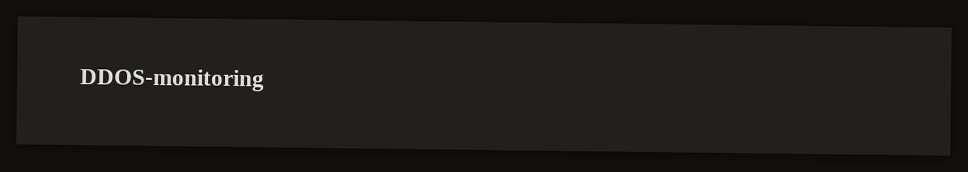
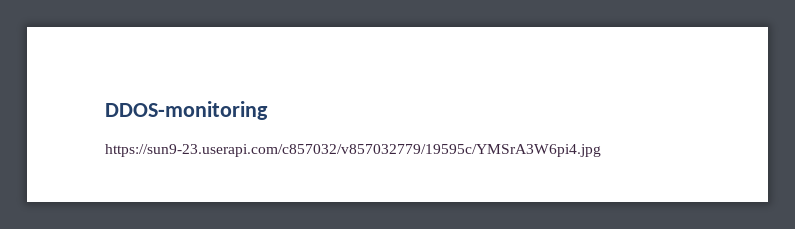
(265, 80) none -> [105,144,601,157] // https://sun9-23.userapi.com/c857032/v857032779/19595c/YMSrA3W6pi4.jpg

